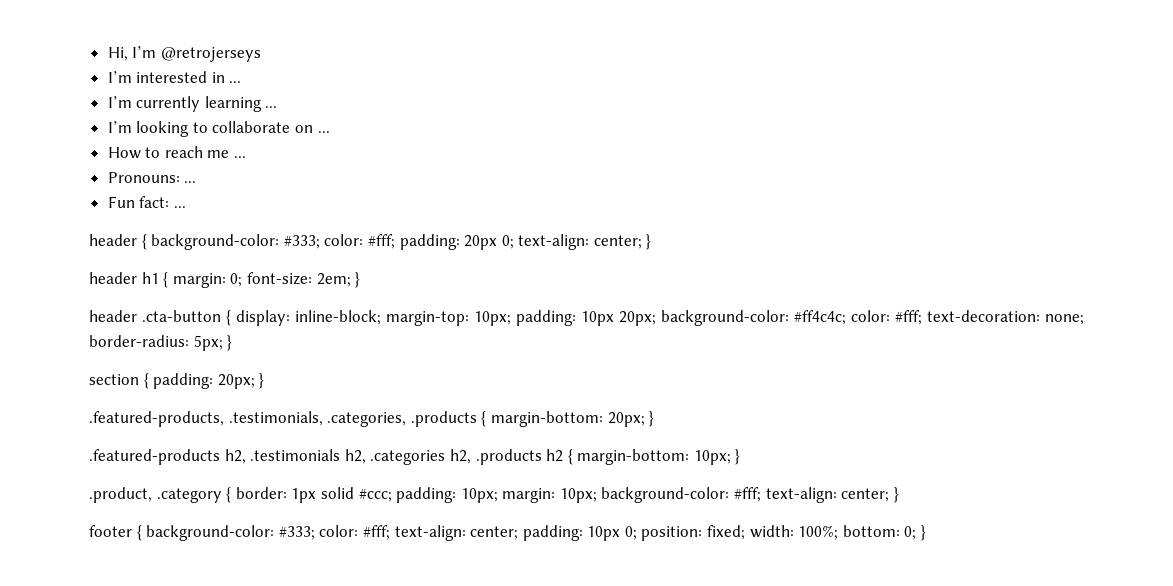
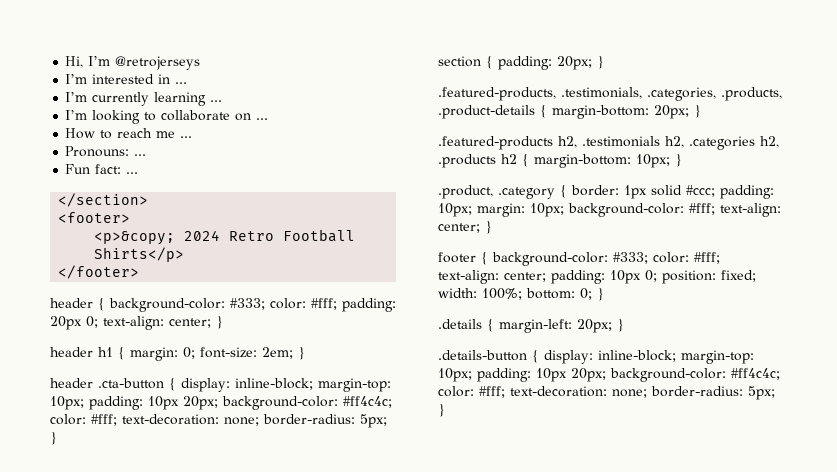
(186, 207) none -> [58,193,149,207] [58,212,131,223] [94,229,356,245] [94,247,185,262] [58,265,140,279] // </section> // <footer> // <p>&copy; 2024 Retro Football Shirts</p> // </footer>
[410,411,477,427] .products -> [721,87,782,101] [438,105,535,119] .products, .product-details
(927, 533) none -> [438,319,624,333] [438,350,754,364] [438,368,780,382] [438,386,775,400] [438,404,445,417] // .details { margin-left: 20px; } // .details-button { display: inline-block; margin-top: 10px; padding: 10px 20px; background-color: #ff4c4c; color: #fff; text-decoration: none; border-radius: 5px; }

